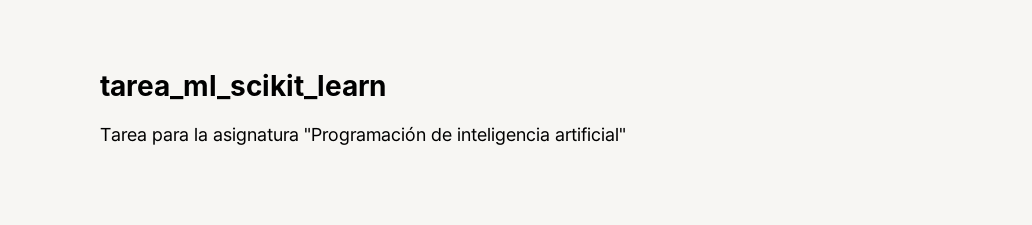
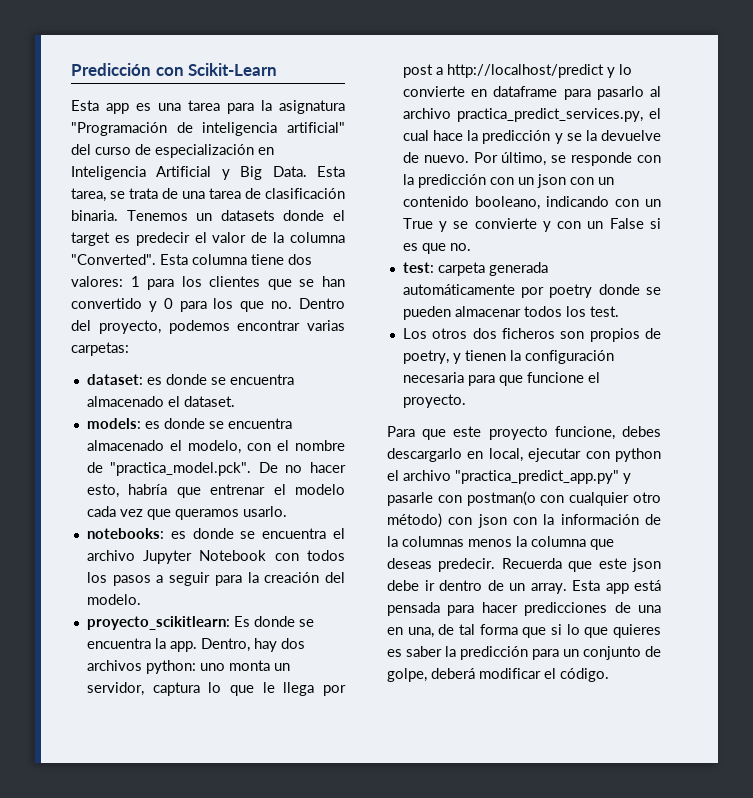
[100,73,386,100] [100,127,147,142] tarea_ml_scikit_learn // Tarea -> [71,63,278,76] [71,100,220,114] Predicción con Scikit-Learn // Esta app es una tarea
(626, 134) none -> [71,144,274,158] [71,166,345,180] [71,188,345,202] [71,210,345,221] [71,232,345,246] [71,254,312,265] [71,276,346,290] [71,298,345,312] [71,320,345,334] [71,342,129,356] [86,374,294,385] [86,396,235,407] [86,418,292,429] [86,440,345,454] [86,462,346,476] [86,484,345,498] [86,506,287,520] [86,528,345,539] [86,550,345,564] [86,572,345,586] [86,594,141,605] [86,616,314,630] [86,638,305,652] [86,660,290,674] [86,682,347,696] [402,64,632,78] [402,86,661,100] [402,108,661,122] [402,130,661,144] [402,152,661,166] [402,174,614,188] [402,196,661,210] [402,218,661,232] [402,243,471,254] [402,262,548,276] [402,284,661,298] [402,306,619,320] [402,328,661,342] [402,350,614,364] [402,372,600,386] [402,394,466,408] [387,426,661,440] [387,448,661,462] [387,470,631,484] [387,491,661,506] [387,513,661,528] [387,536,614,550] [387,558,661,572] [387,580,661,594] [387,602,661,616] [387,624,661,638] [387,646,661,660] [387,668,609,682] del curso de especialización en Inteligencia Artificial y Big Data. Esta tarea, se trata de una tarea de clasificación binaria. Tenemos un datasets donde el target es predecir el valor de la columna "Converted". Esta columna tiene dos valores: 1 para los clientes que se han convertido y 0 para los que no. Dentro del proyecto, podemos encontrar varias carpetas: // dataset: es donde se encuentra almacenado el dataset. // models: es donde se encuentra almacenado el modelo, con el nombre de "practica_model.pck". De no hacer esto, habría que entrenar el modelo cada vez que queramos usarlo. // notebooks: es donde se encuentra el archivo Jupyter Notebook con todos los pasos a seguir para la creación del modelo. // proyecto_scikitlearn: Es donde se encuentra la app. Dentro, hay dos archivos python: uno monta un servidor, captura lo que le llega por post a http://localhost/predict y lo convierte en dataframe para pasarlo al archivo practica_predict_services.py, el cual hace la predicción y se la devuelve de nuevo. Por último, se responde con la predicción con un json con un contenido booleano, indicando con un True y se convierte y con un False si es que no. // test: carpeta generada automáticamente por poetry donde se pueden almacenar todos los test. // Los otros dos ficheros son propios de poetry, y tienen la configuración necesaria para que funcione el proyecto. // Para que este proyecto funcione, debes descargarlo en local, ejecutar con python el archivo "practica_predict_app.py" y pasarle con postman(o con cualquier otro método) con json con la información de la columnas menos la columna que deseas predecir. Recuerda que este json debe ir dentro de un array. Esta app está pensada para hacer predicciones de una en una, de tal forma que si lo que quieres es saber la predicción para un conjunto de golpe, deberá modificar el código.

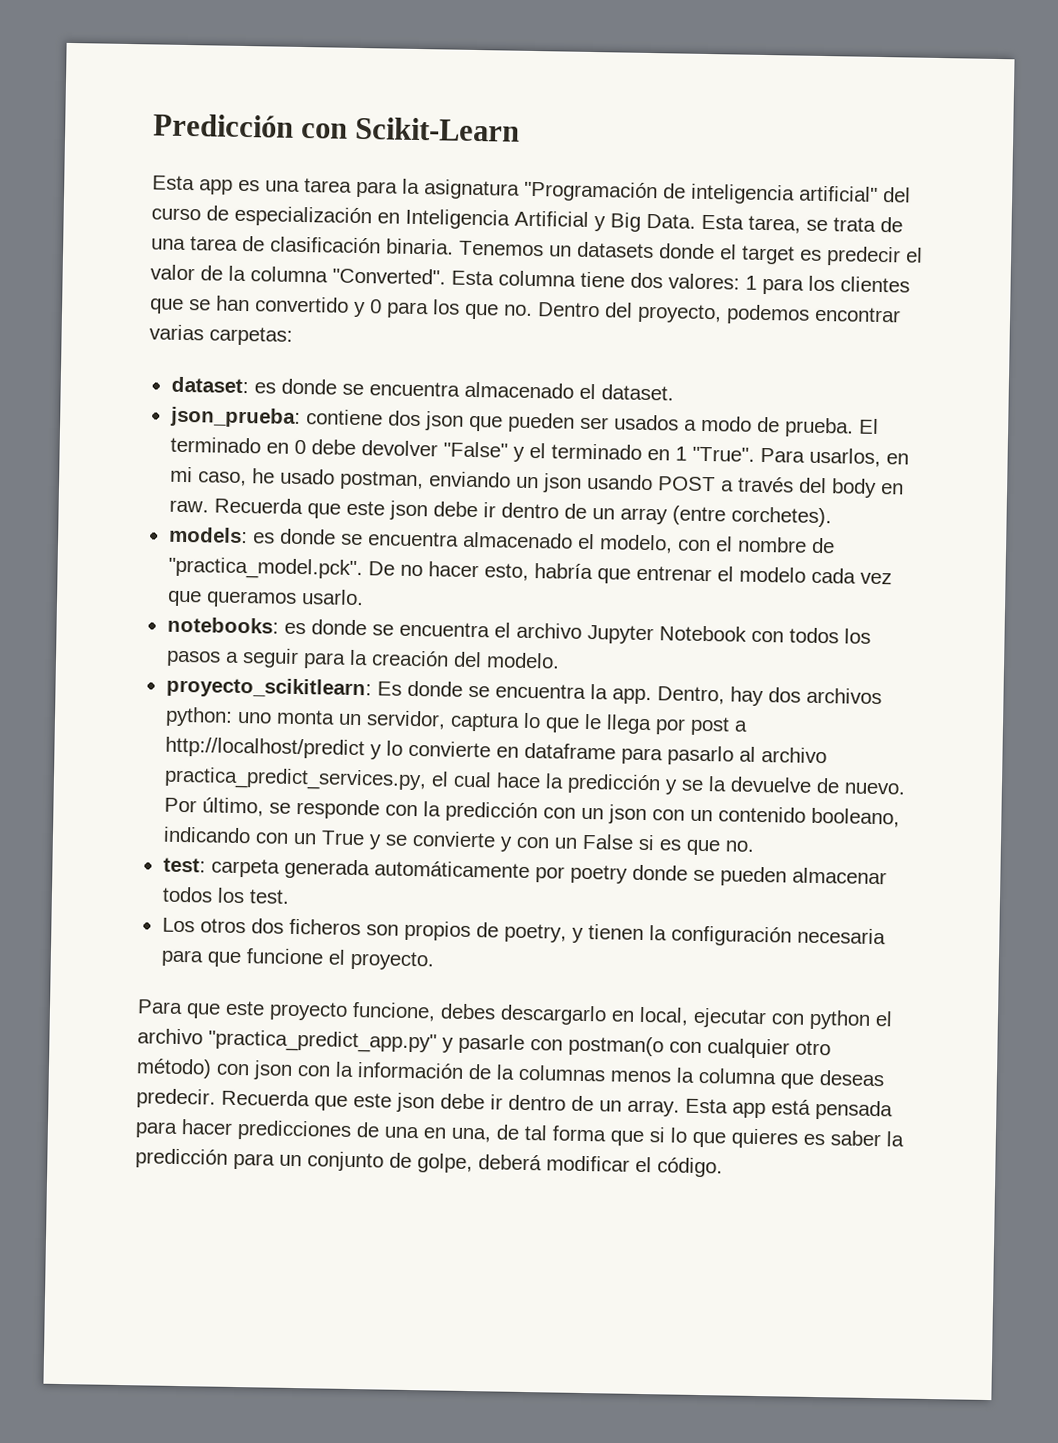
(235, 401) none -> [169,406,879,438] [169,436,909,468] [169,466,904,498] [168,497,832,528] // json_prueba: contiene dos json que pueden ser usados a modo de prueba. El terminado en 0 debe devolver "False" y el terminado en 1 "True". Para usarlos, en mi caso, he usado postman, enviando un json usando POST a través del body en raw. Recuerda que este json debe ir dentro de un array (entre corchetes).

